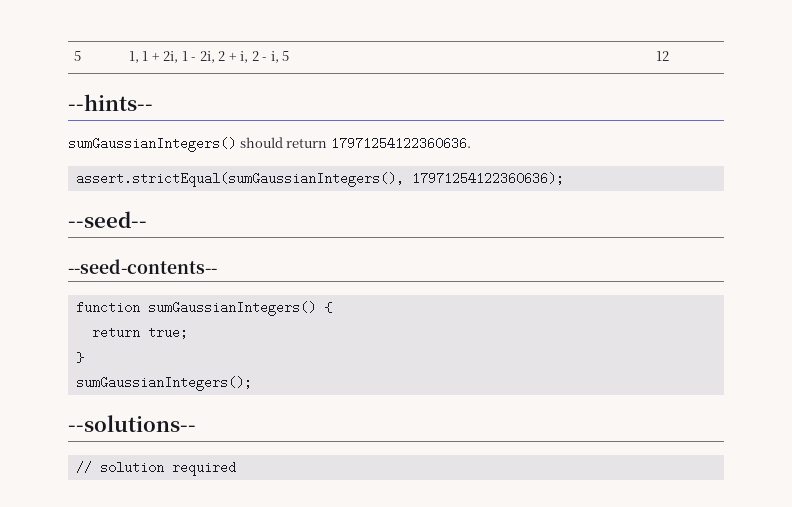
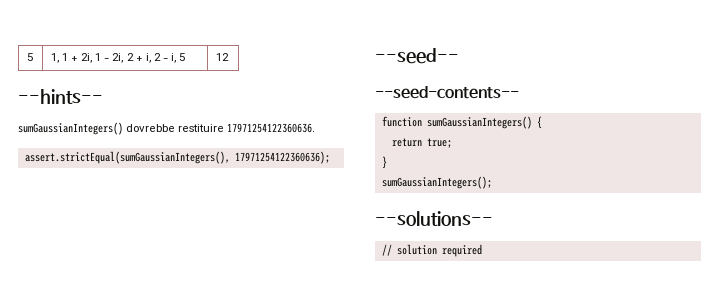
[239,137,328,148] should return -> [126,124,225,132] dovrebbe restituire

